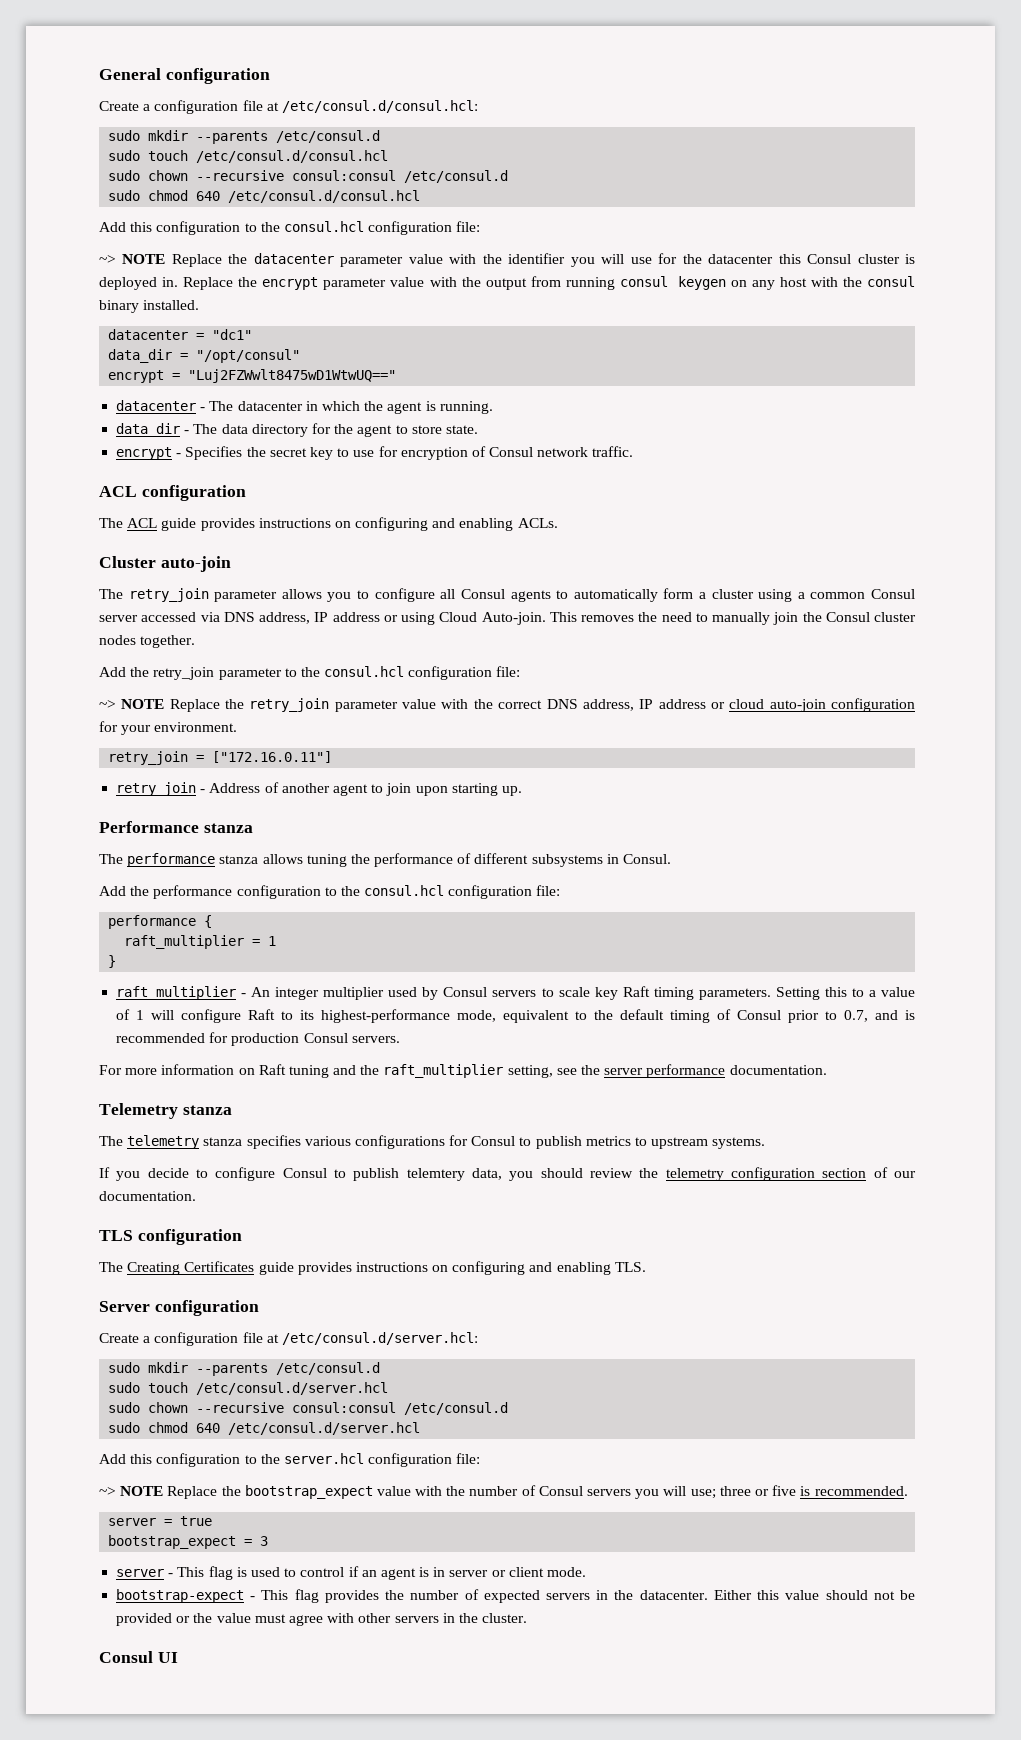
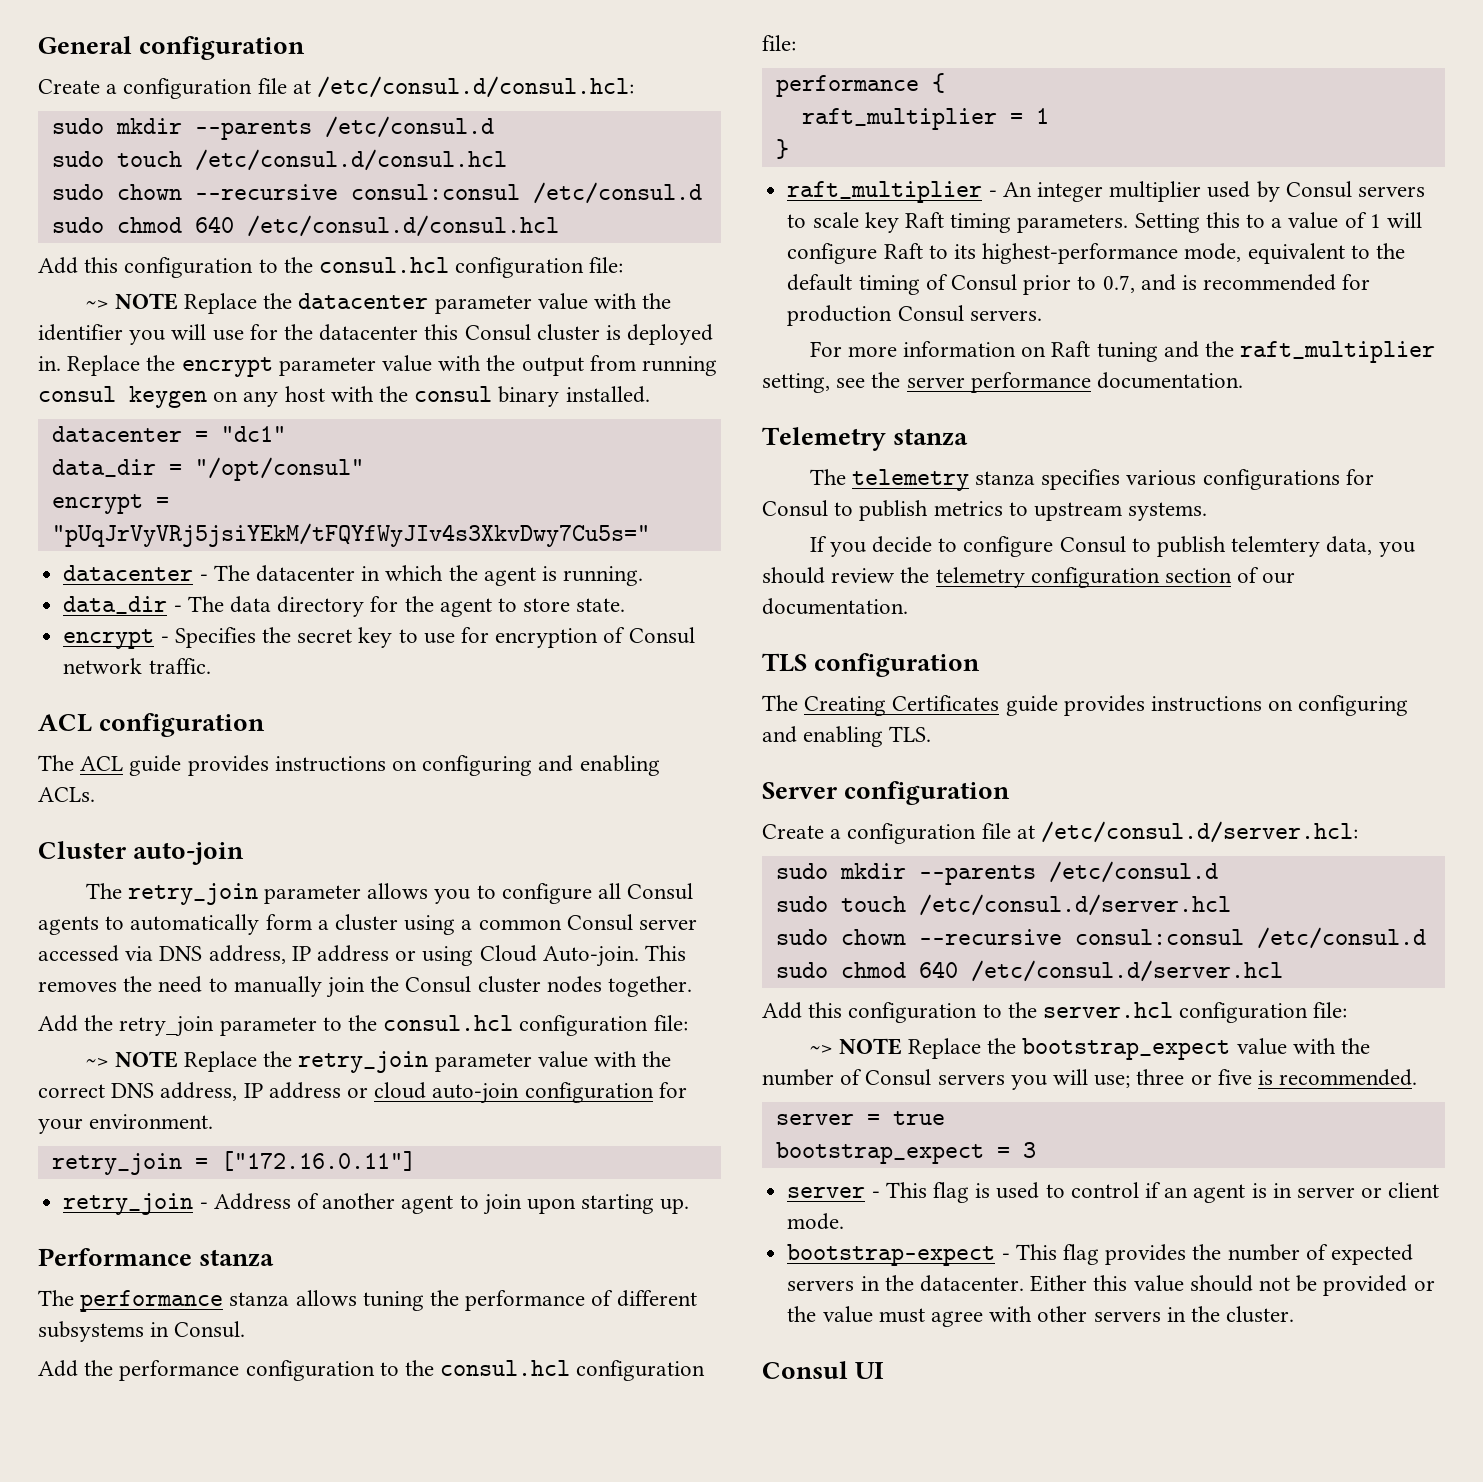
[188,369,397,383] "Luj2FZWwlt8475wD1WtwUQ==" -> [51,523,650,547] "pUqJrVyVRj5jsiYEkM/tFQYfWyJIv4s3XkvDwy7Cu5s="

